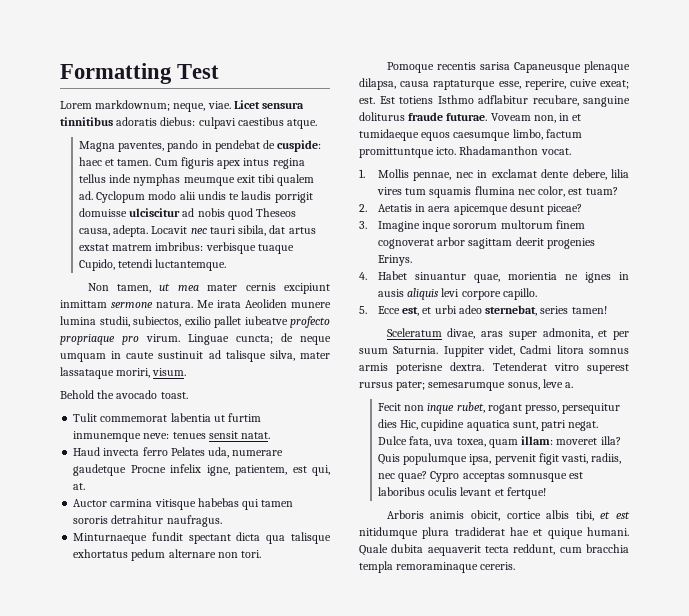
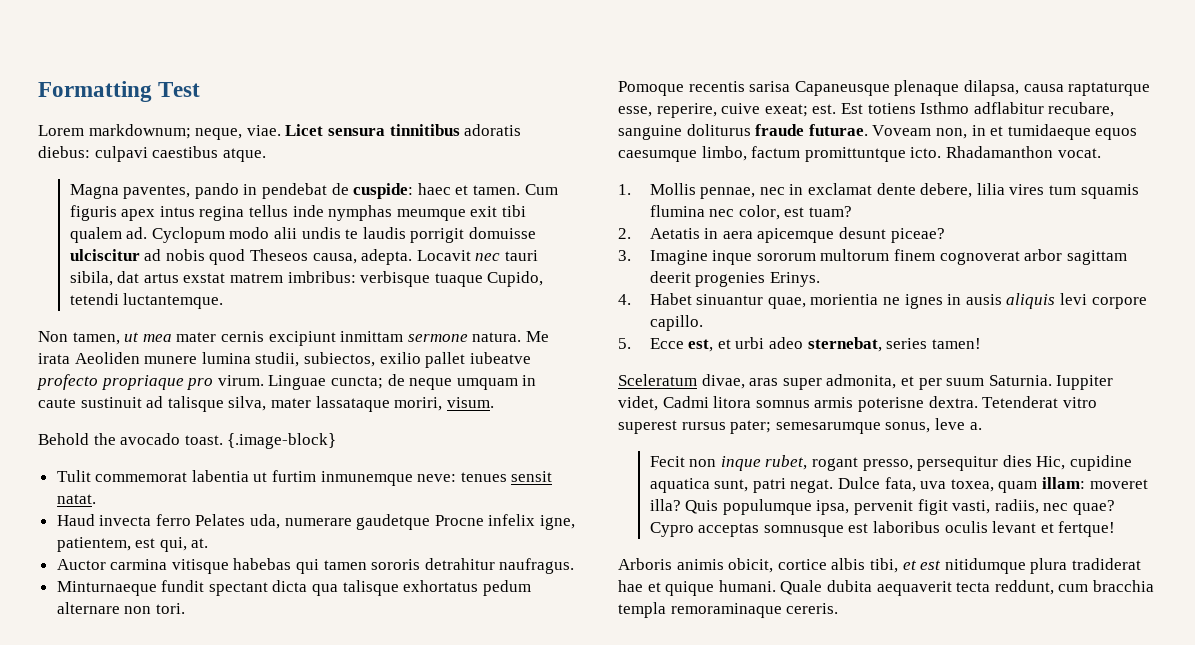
(188, 395) none -> [227,433,337,449] {.image-block}

